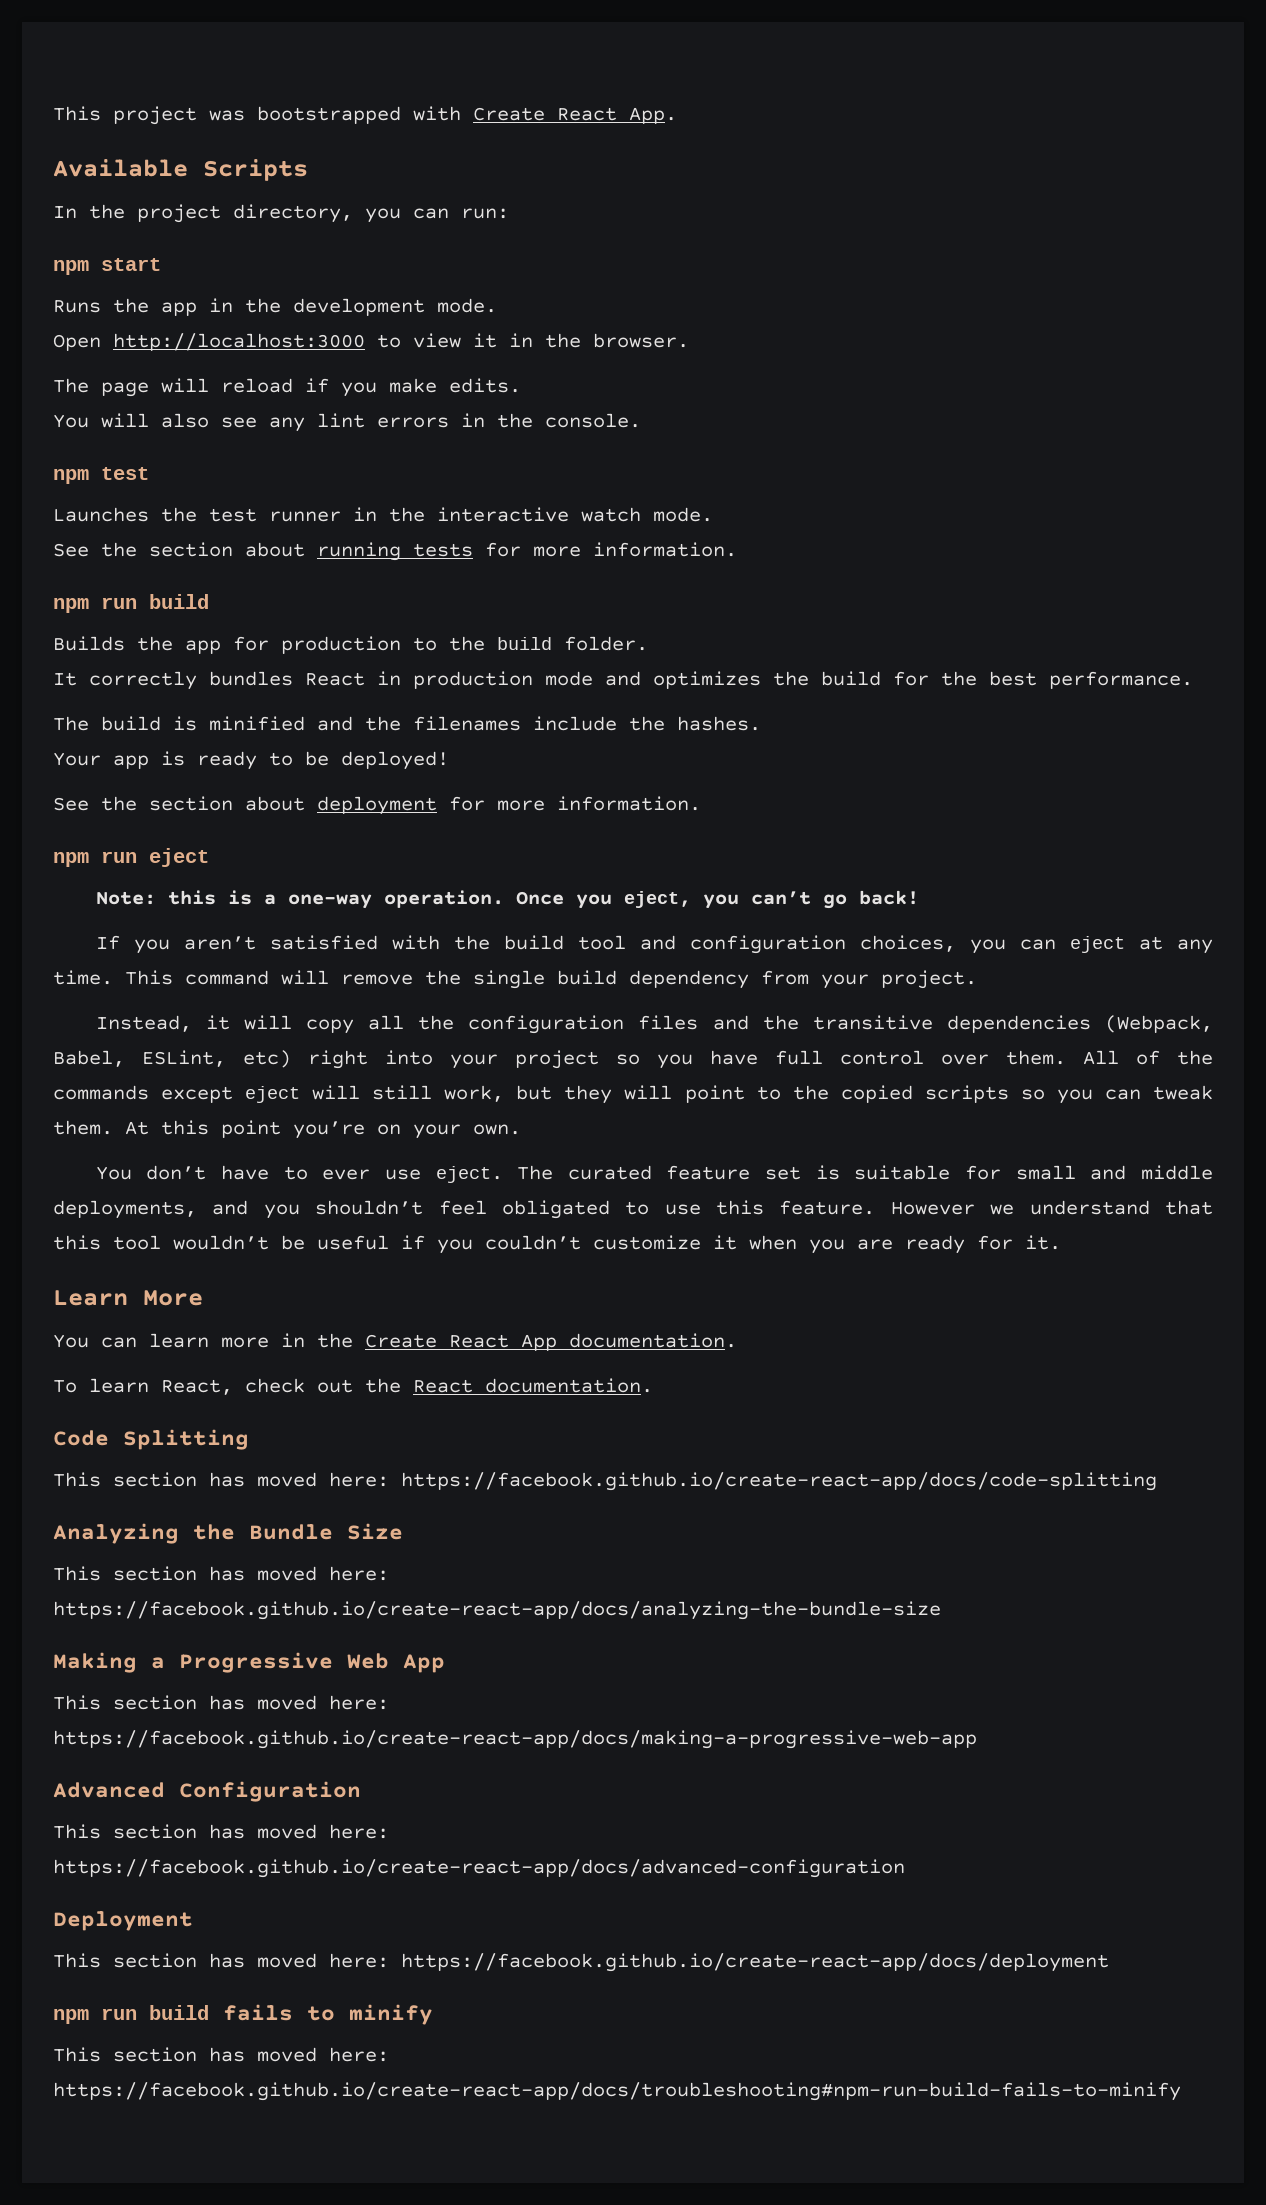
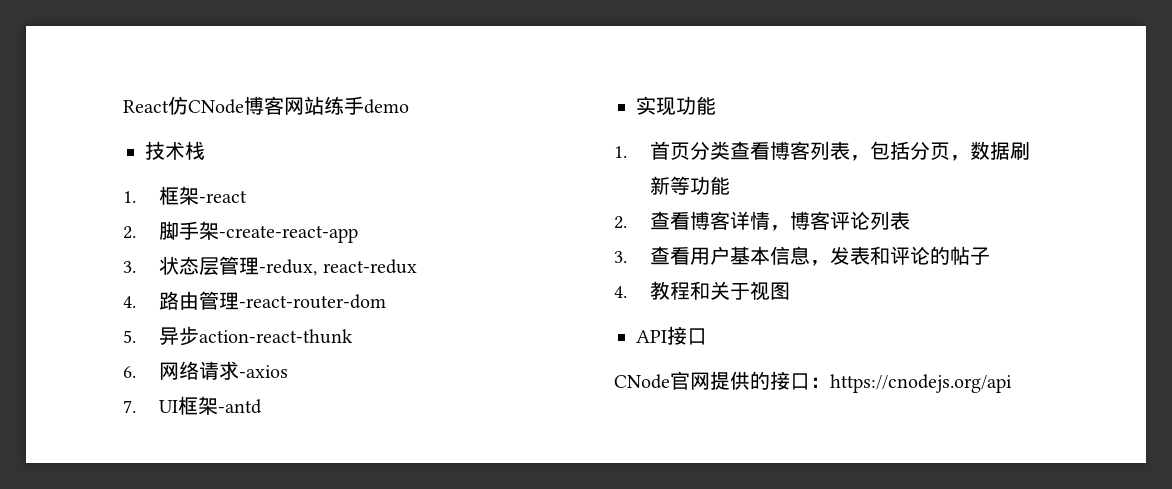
[53,106,677,125] [53,159,308,181] [53,204,509,223] [53,258,161,275] [53,298,497,316] [53,333,689,351] [53,378,521,397] [53,413,641,432] [53,467,149,484] [53,507,713,522] [53,542,737,561] [53,594,209,613] [53,636,648,654] [53,671,1193,690] [53,716,761,731] [53,751,449,770] [53,796,701,815] [53,848,209,867] [95,890,919,909] [95,935,1213,954] [53,970,977,989] [95,1015,1213,1034] [53,1050,1213,1069] [53,1085,1213,1104] [53,1120,521,1139] [95,1165,1214,1183] [53,1200,1213,1219] [53,1235,1061,1254] [53,1290,203,1306] [53,1333,737,1351] [53,1378,653,1395] [53,1429,249,1450] [53,1472,1157,1491] [53,1523,403,1544] [53,1566,389,1581] [53,1601,941,1620] [53,1652,445,1673] [53,1695,389,1710] [53,1730,977,1749] [53,1781,361,1802] [53,1824,389,1839] [53,1859,905,1878] [53,1911,193,1931] [53,1953,1109,1972] [53,2004,433,2025] [53,2047,389,2062] [53,2082,1181,2101] This project was bootstrapped with Create React App. // Available Scripts // In the project directory, you can run: // npm start // Runs the app in the development mode. // Open http://localhost:3000 to view it in the browser. // The page will reload if you make edits. // You will also see any lint errors in the console. // npm test // Launches the test runner in the interactive watch mode. // See the section about running tests for more information. // npm run build // Builds the app for production to the build folder. // It correctly bundles React in production mode and optimizes the build for the best performance. // The build is minified and the filenames include the hashes. // Your app is ready to be deployed! // See the section about deployment for more information. // npm run eject // Note: this is a one-way operation. Once you eject, you can’t go back! // If you aren’t satisfied with the build tool and configuration choices, you can eject at any time. This command will remove the single build dependency from your project. // Instead, it will copy all the configuration files and the transitive dependencies (Webpack, Babel, ESLint, etc) right into your project so you have full control over them. All of the commands except eject will still work, but they will point to the copied scripts so you can tweak them. At this point you’re on your own. // You don’t have to ever use eject. The curated feature set is suitable for small and middle deployments, and you shouldn’t feel obligated to use this feature. However we understand that this tool wouldn’t be useful if you couldn’t customize it when you are ready for it. // Learn More // You can learn more in the Create React App documentation. // To learn React, check out the React documentation. // Code Splitting // This section has moved here: https://facebook.github.io/create-react-app/docs/code-splitting // Analyzing the Bundle Size // This section has moved here: https://facebook.github.io/create-react-app/docs/analyzing-the-bundle-size // Making a Progressive Web App // This section has moved here: https://facebook.github.io/create-react-app/docs/making-a-progressive-web-app // Advanced Configuration // This section has moved here: https://facebook.github.io/create-react-app/docs/advanced-configuration // Deployment // This section has moved here: https://facebook.github.io/create-react-app/docs/deployment // npm run build fails to minify // This section has moved here: https://facebook.github.io/create-react-app/docs/troubleshooting#npm-run-build-fails-to-minify -> [123,96,409,115] [145,141,205,160] [123,186,248,205] [123,221,359,243] [123,256,417,276] [123,291,387,310] [123,326,354,346] [123,361,289,380] [123,396,263,415] [636,96,716,116] [614,141,1031,161] [650,176,731,195] [614,211,911,231] [614,246,991,266] [614,281,791,301] [636,326,707,345] [614,371,1012,393] React仿CNode博客网站练手demo // 技术栈 // 1.框架-react // 2.脚手架-create-react-app // 3.状态层管理-redux, react-redux // 4.路由管理-react-router-dom // 5.异步action-react-thunk // 6.网络请求-axios // 7. UI框架-antd // 实现功能 // 1.首页分类查看博客列表，包括分页，数据刷新等功能 // 2.查看博客详情，博客评论列表 // 3.查看用户基本信息，发表和评论的帖子 // 4.教程和关于视图 // API接口 // CNode官网提供的接口：https://cnodejs.org/api

